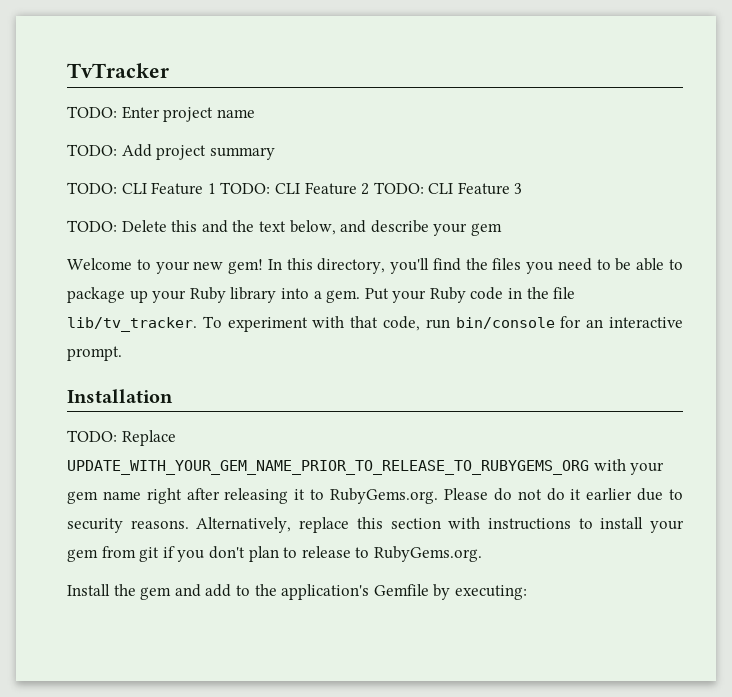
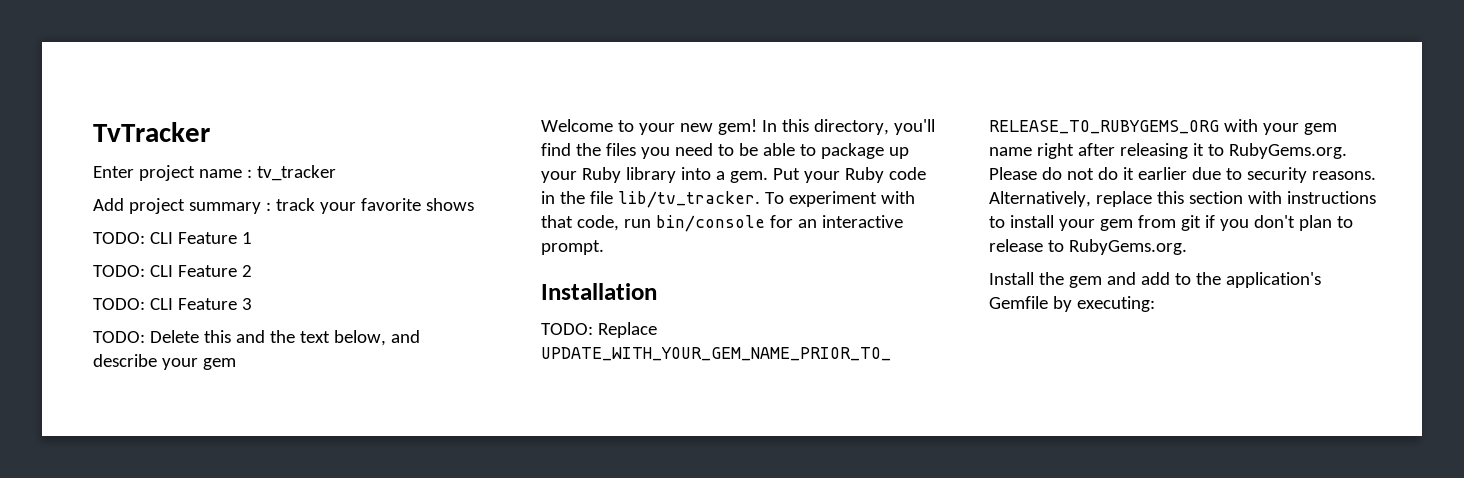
[67,106,117,118] TODO: -> (210, 132) none
[67,144,117,156] // TODO: -> [246,165,336,181] : tv_tracker //
(275, 153) none -> [265,198,474,214] : track your favorite shows
(216, 188) none -> (252, 238) //
(370, 189) none -> (252, 271) //

